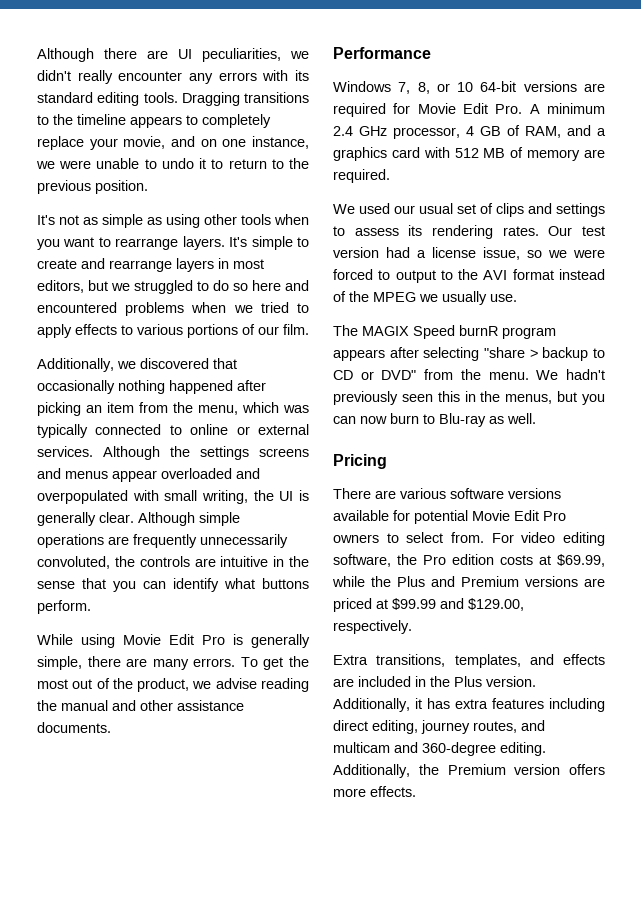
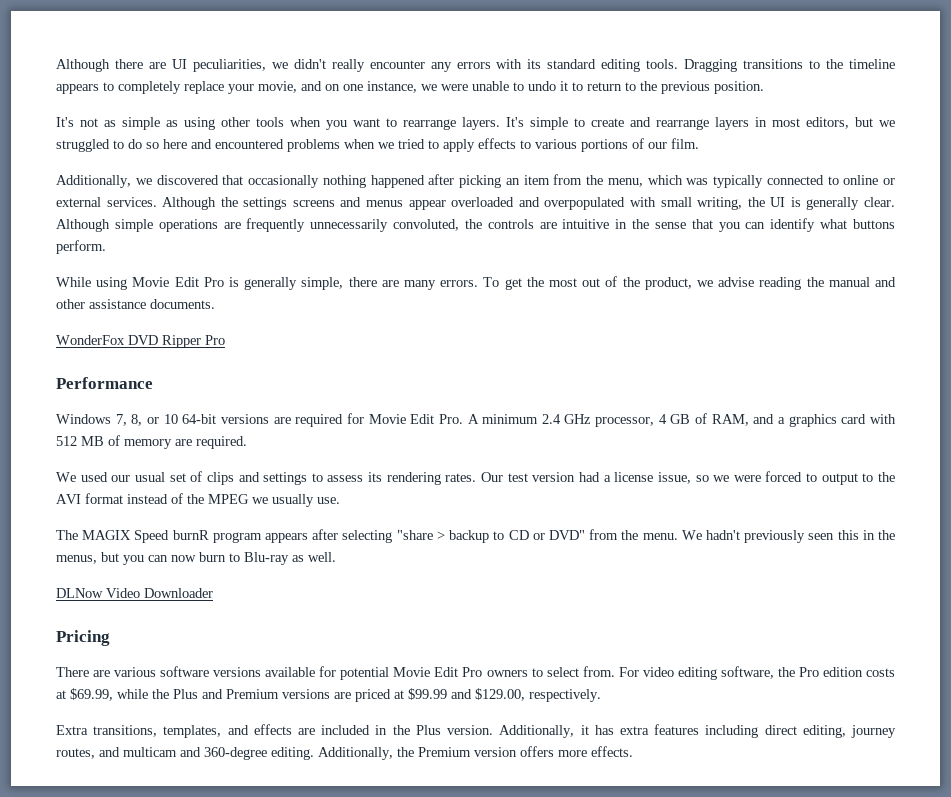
(111, 727) none -> [56,335,225,348] // WonderFox DVD Ripper Pro
(536, 418) none -> [56,588,213,598] // DLNow Video Downloader

